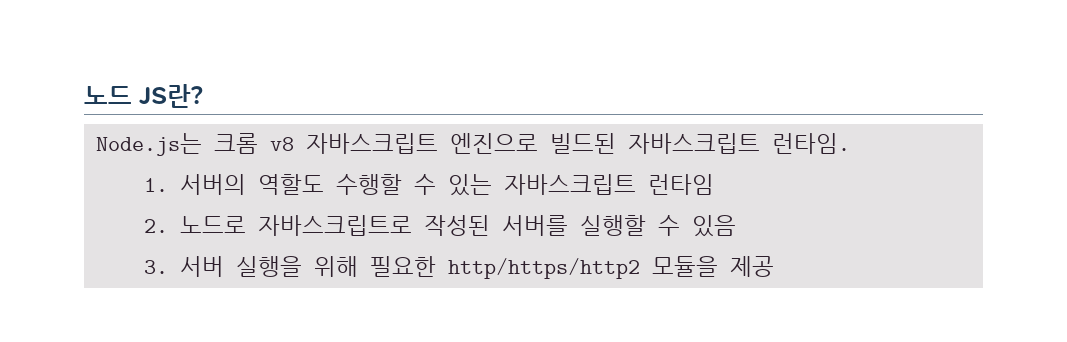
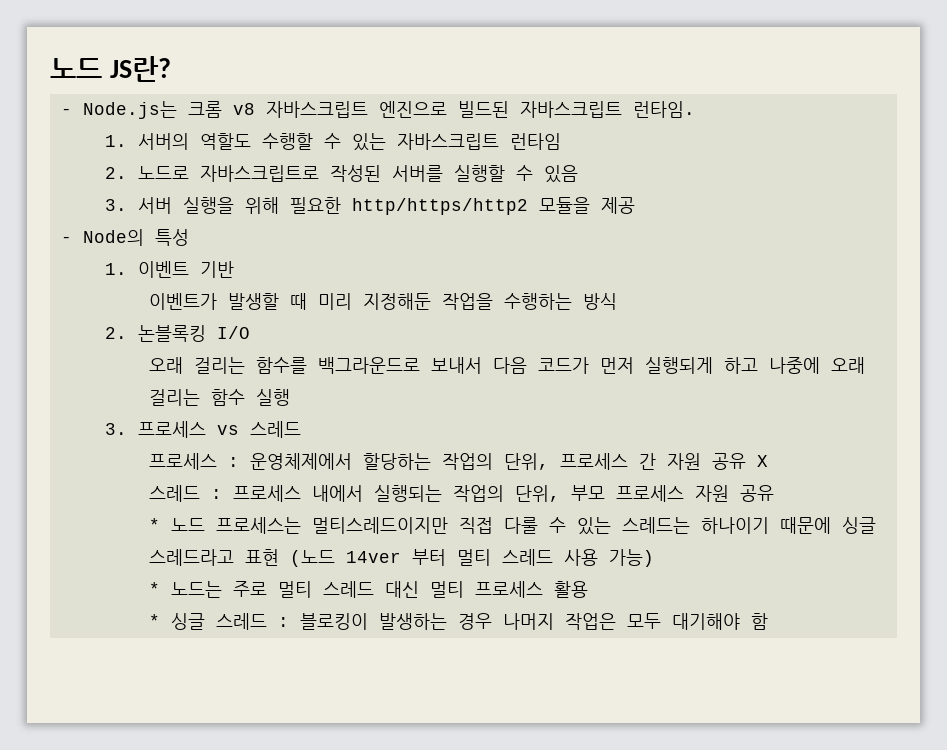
(203, 96) none -> [60,108,72,115] -
(774, 266) none -> [60,229,189,246] [104,261,234,278] [148,293,617,310] [104,325,250,342] [148,357,865,374] [148,389,290,406] [104,421,301,438] [148,453,768,470] [148,485,774,502] [148,517,876,535] [148,549,654,567] [148,581,588,598] [148,613,768,630] // - Node의 특성 // 1. 이벤트 기반 // 이벤트가 발생할 때 미리 지정해둔 작업을 수행하는 방식 // 2. 논블록킹 I/O // 오래 걸리는 함수를 백그라운드로 보내서 다음 코드가 먼저 실행되게 하고 나중에 오래 걸리는 함수 실행 // 3. 프로세스 vs 스레드 // 프로세스 : 운영체제에서 할당하는 작업의 단위, 프로세스 간 자원 공유 X // 스레드 : 프로세스 내에서 실행되는 작업의 단위, 부모 프로세스 자원 공유 // * 노드 프로세스는 멀티스레드이지만 직접 다룰 수 있는 스레드는 하나이기 때문에 싱글 스레드라고 표현 (노드 14ver 부터 멀티 스레드 사용 가능) // * 노드는 주로 멀티 스레드 대신 멀티 프로세스 활용 // * 싱글 스레드 : 블로킹이 발생하는 경우 나머지 작업은 모두 대기해야 함

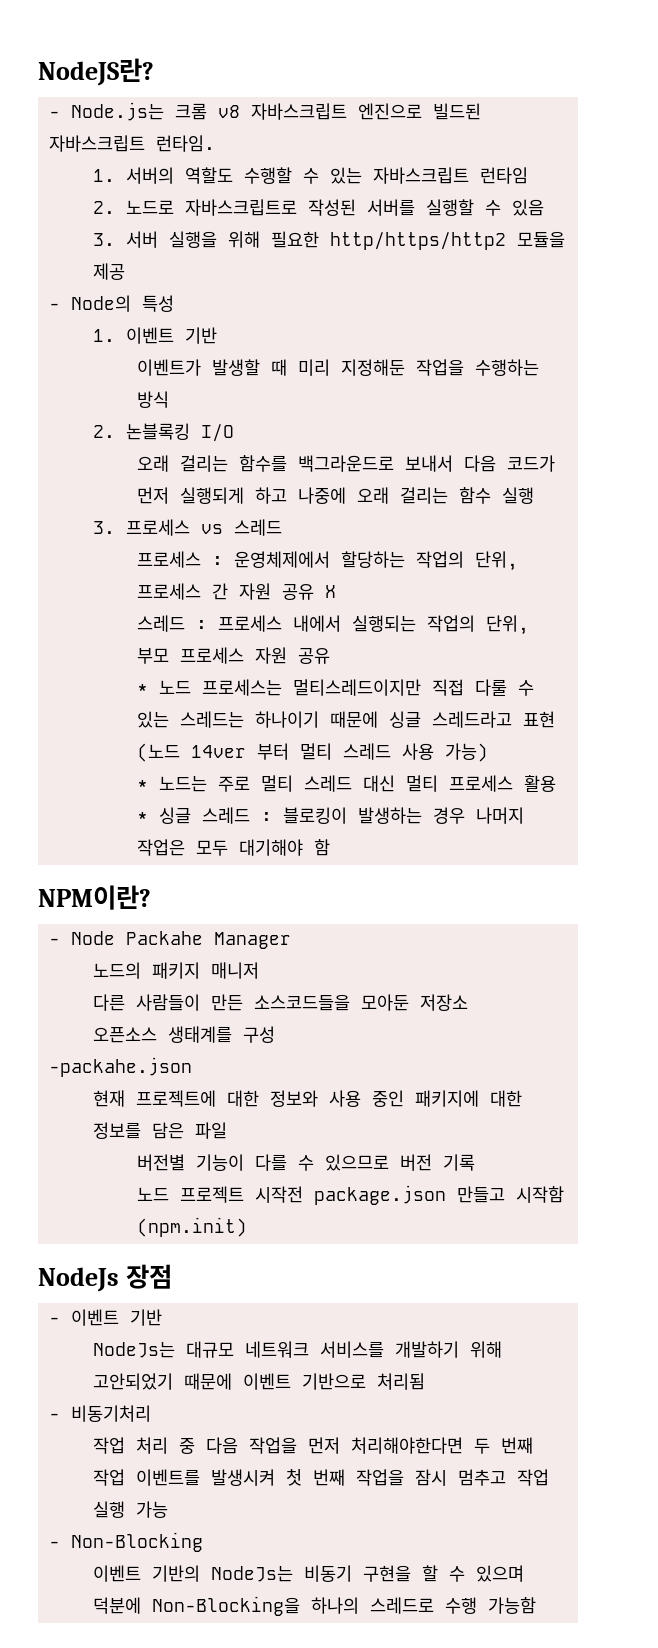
[50,56,171,82] 노드 JS란? -> [38,58,154,86] NodeJS란?
(768, 621) none -> [38,885,151,910] [48,931,291,949] [92,962,259,979] [92,994,468,1011] [92,1026,275,1043] [48,1057,192,1077] [92,1090,522,1107] [92,1122,227,1139] [136,1154,475,1171] [136,1185,564,1205] [136,1217,247,1237] [38,1264,172,1292] [48,1309,162,1326] [92,1341,502,1358] [92,1373,425,1390] [48,1405,151,1422] [92,1437,533,1454] [92,1469,549,1486] [92,1501,168,1518] [48,1532,203,1552] [92,1565,524,1582] [92,1596,536,1616] // NPM이란? // - Node Packahe Manager // 노드의 패키지 매니저 // 다른 사람들이 만든 소스코드들을 모아둔 저장소 // 오픈소스 생태계를 구성 // -packahe.json // 현재 프로젝트에 대한 정보와 사용 중인 패키지에 대한 정보를 담은 파일 // 버전별 기능이 다를 수 있으므로 버전 기록 // 노드 프로젝트 시작전 package.json 만들고 시작함 (npm.init) // NodeJs 장점 // - 이벤트 기반 // NodeJs는 대규모 네트워크 서비스를 개발하기 위해 고안되었기 때문에 이벤트 기반으로 처리됨 // - 비동기처리 // 작업 처리 중 다음 작업을 먼저 처리해야한다면 두 번째 작업 이벤트를 발생시켜 첫 번째 작업을 잠시 멈추고 작업 실행 가능 // - Non-Blocking // 이벤트 기반의 NodeJs는 비동기 구현을 할 수 있으며 덕분에 Non-Blocking을 하나의 스레드로 수행 가능함

